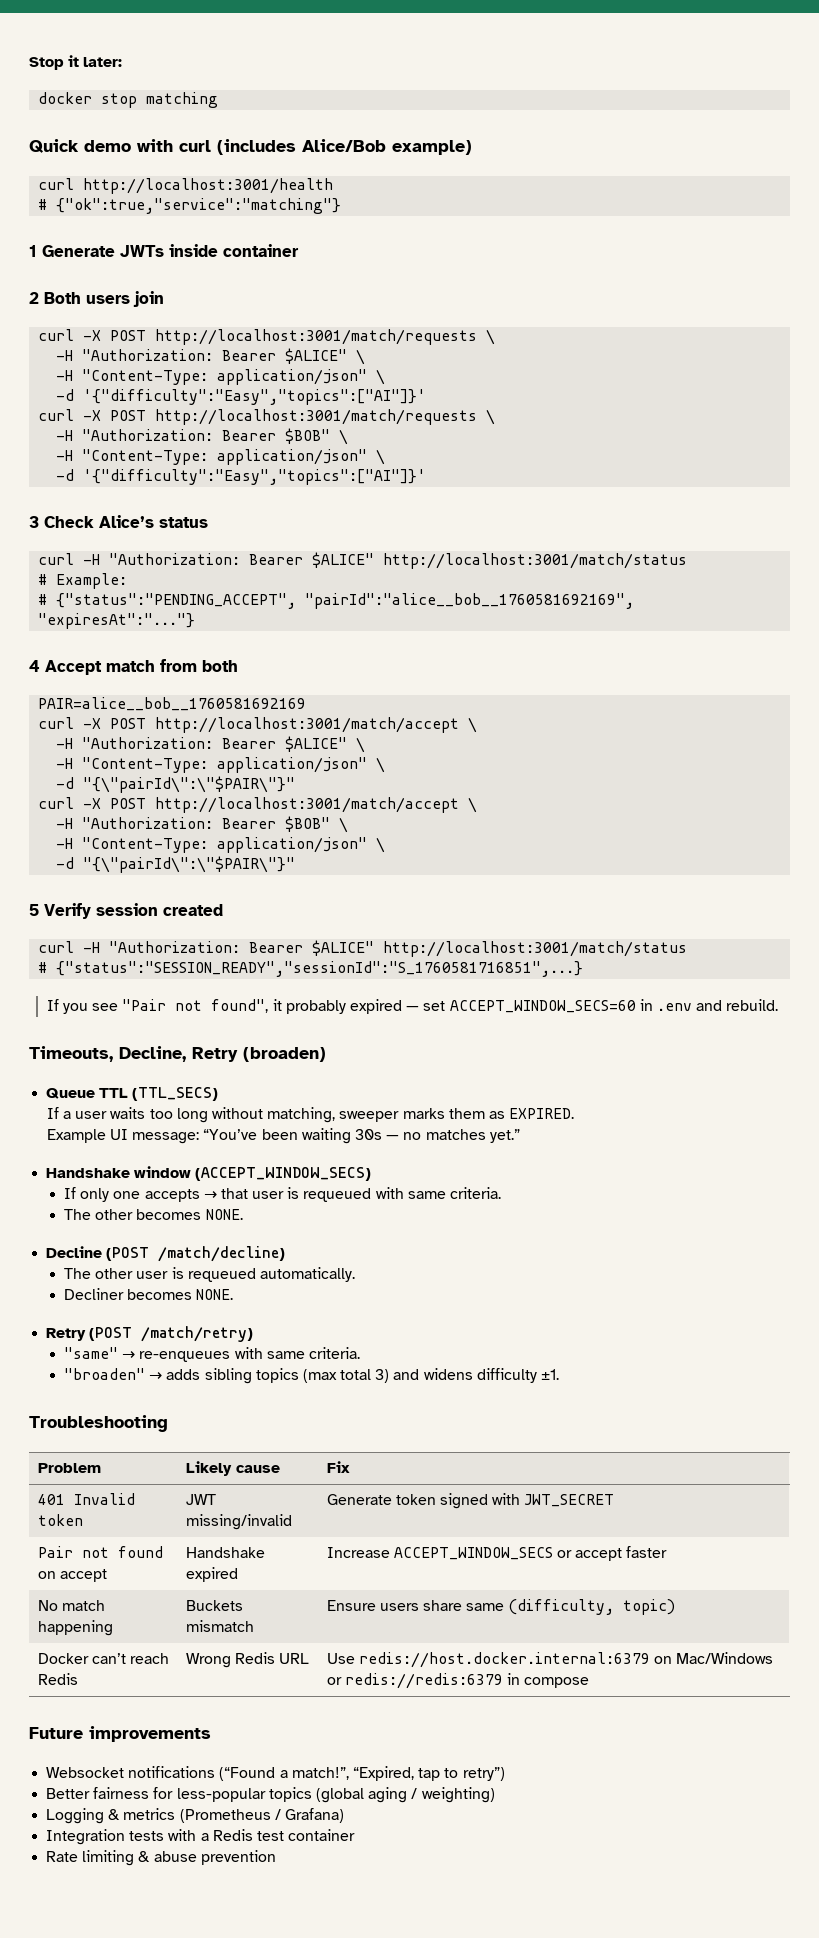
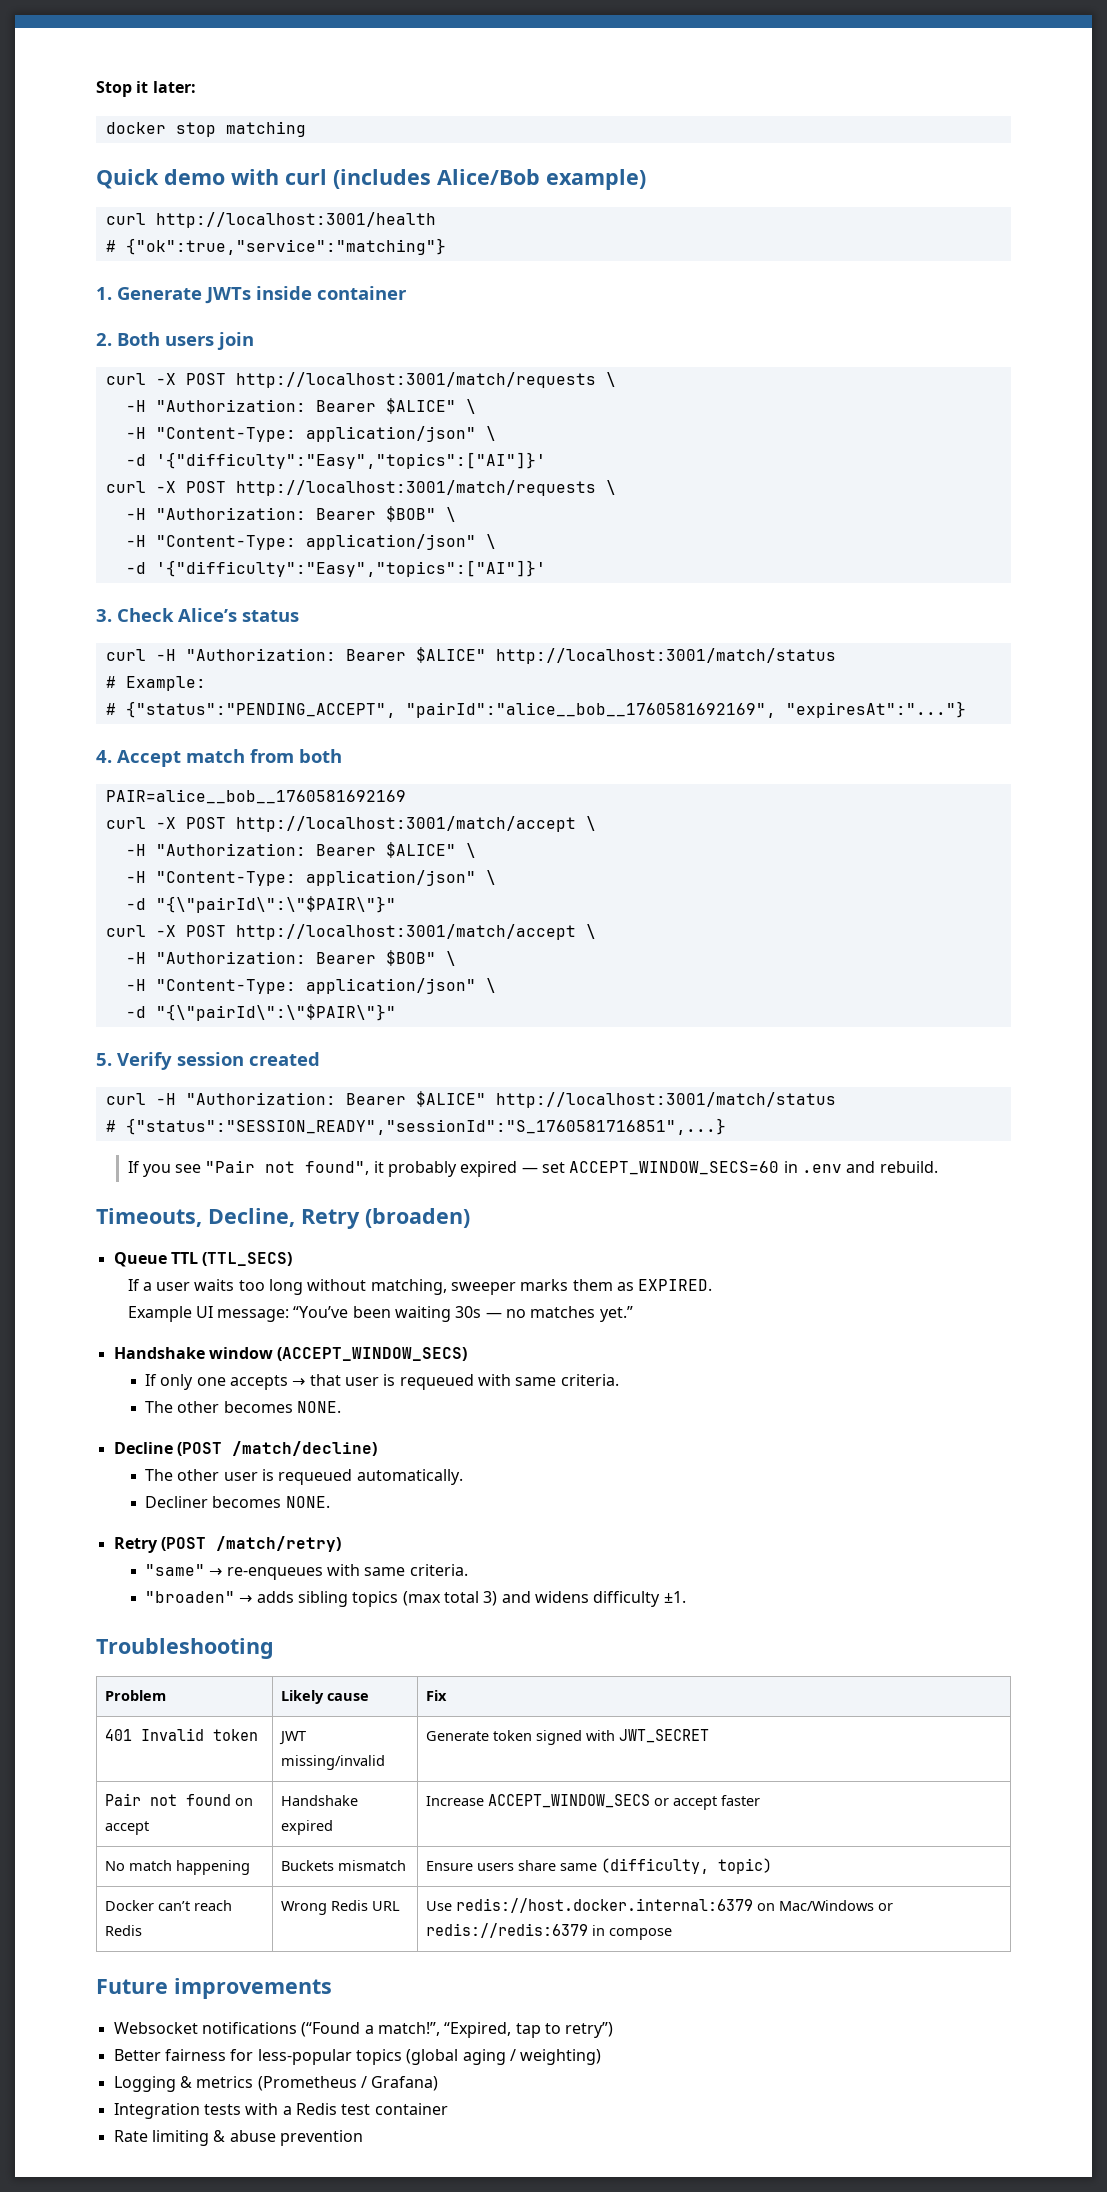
[29,245,37,257] 1 -> [96,287,112,300] 1.
[29,292,39,304] 2 -> [96,333,112,346] 2.
[29,516,39,528] 3 -> [96,609,112,622] 3.
[29,660,40,672] 4 -> [96,750,112,763] 4.
[29,904,39,916] 5 -> [96,1053,112,1066] 5.

